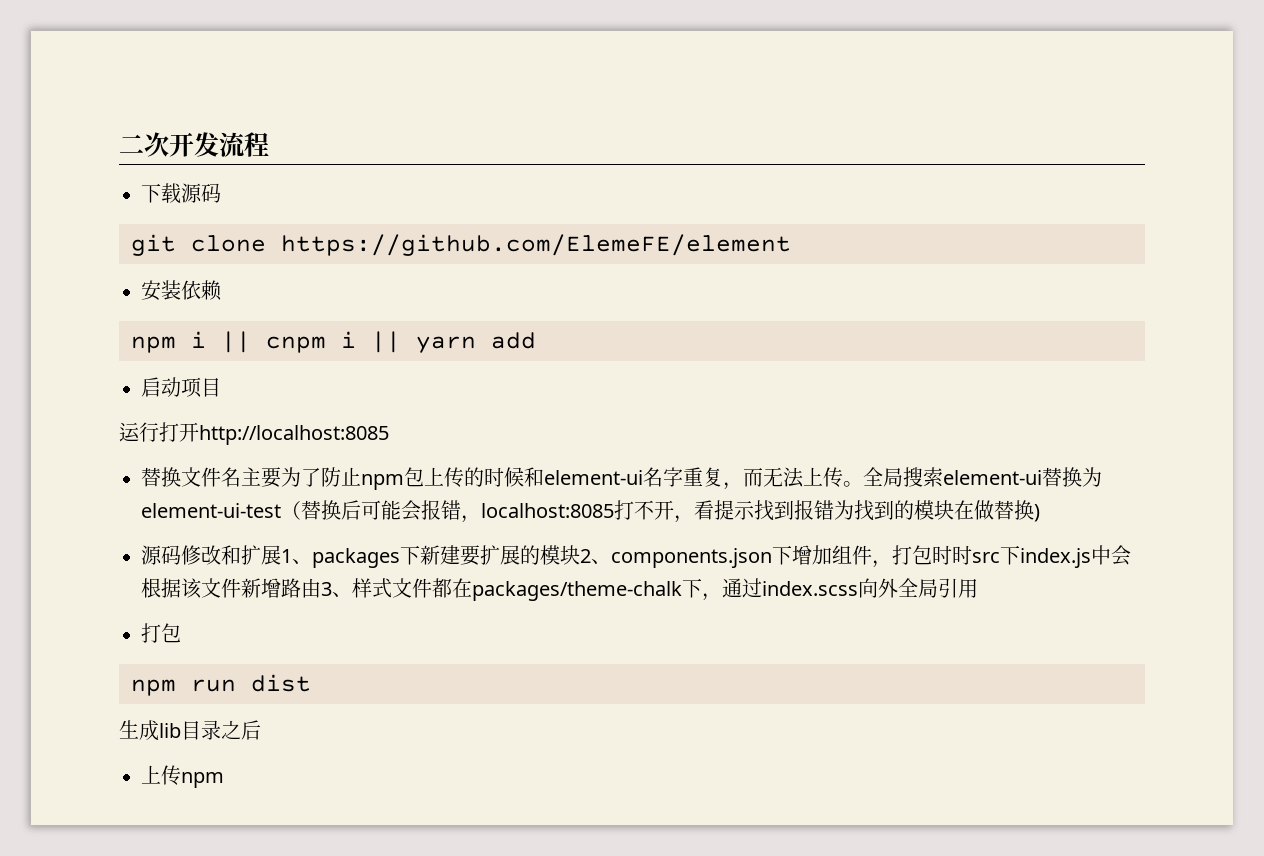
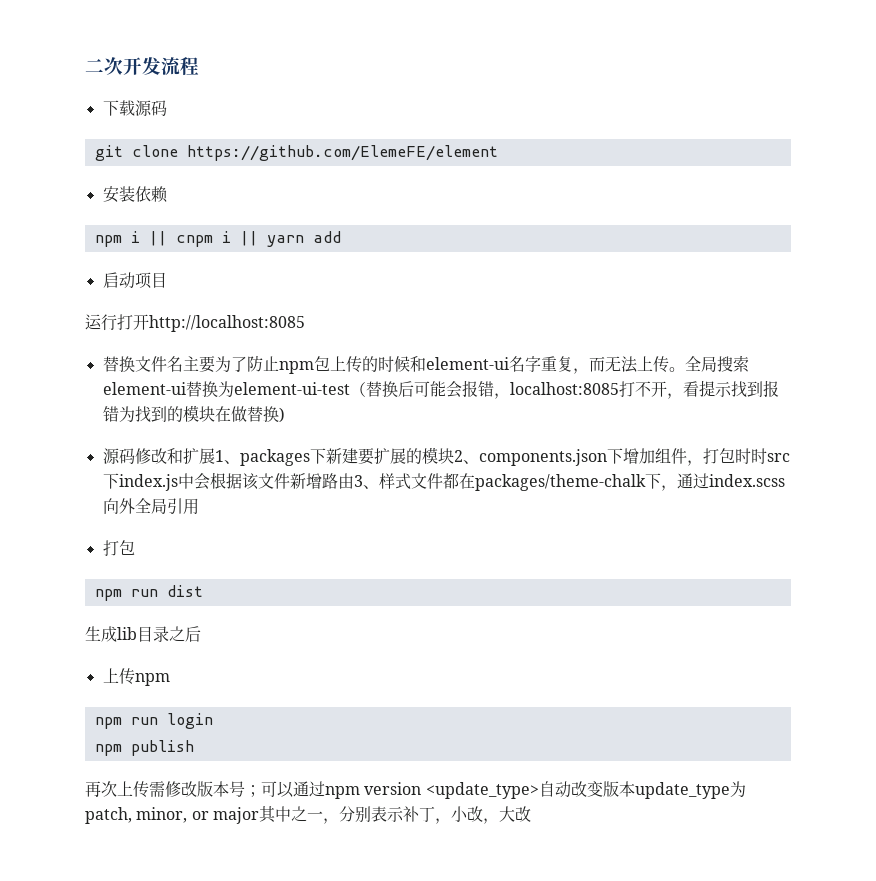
(224, 780) none -> [94,713,213,729] [94,740,194,756] [85,781,746,799] [85,806,531,824] // npm run login // npm publish // 再次上传需修改版本号；可以通过npm version <update_type>自动改变版本update_type为patch, minor, or major其中之一，分别表示补丁，小改，大改

